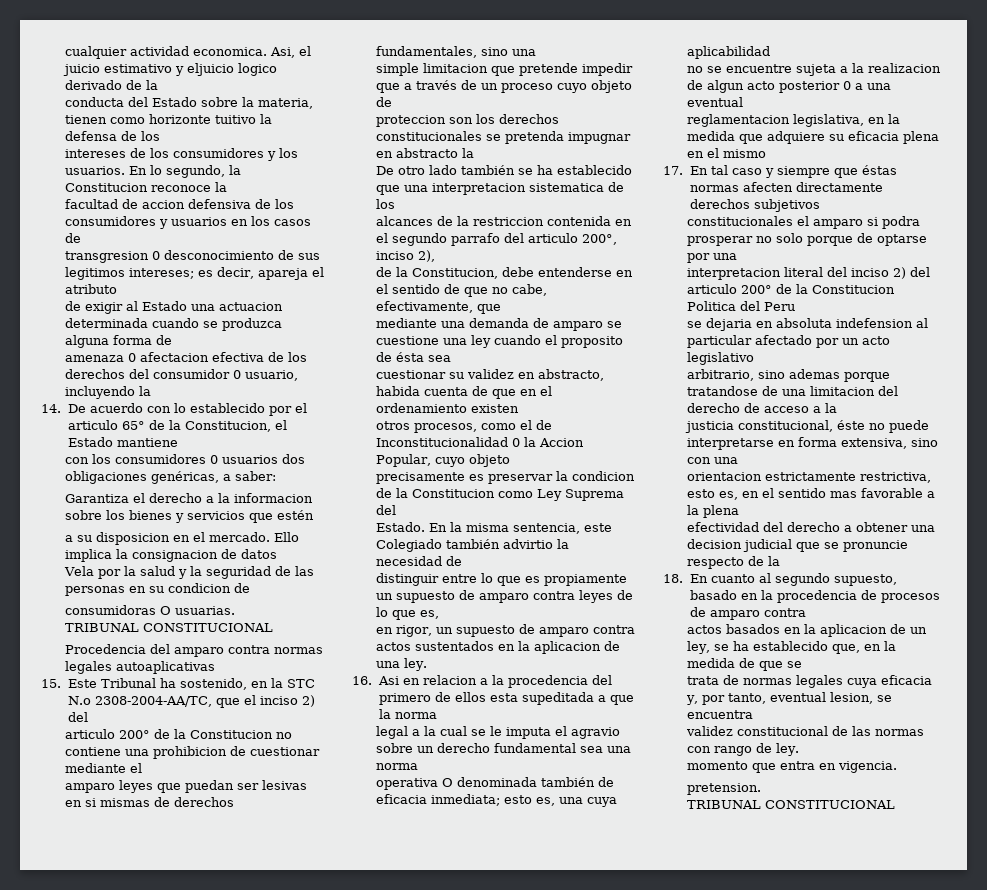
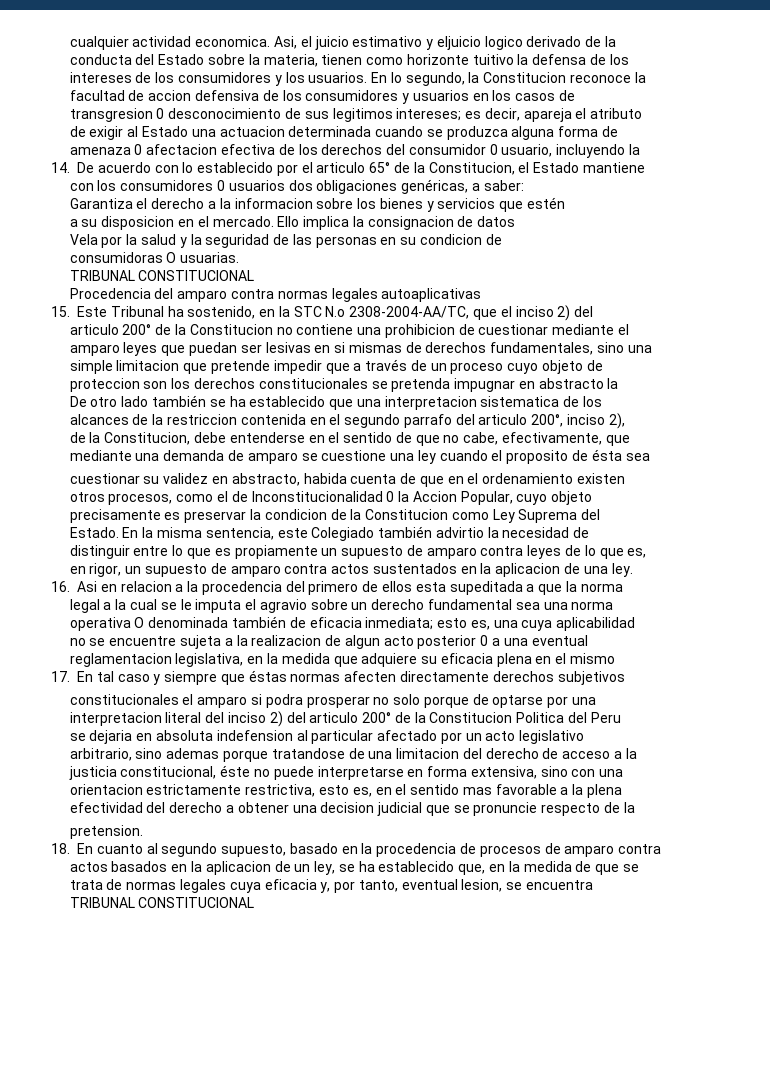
(780, 561) none -> [69,825,143,839] // pretension.
[685,726,924,736] [686,743,799,756] [686,761,897,773] [686,783,761,795] // validez constitucional de las normas con rango de ley. // momento que entra en vigencia. // pretension. -> (594, 885) none

